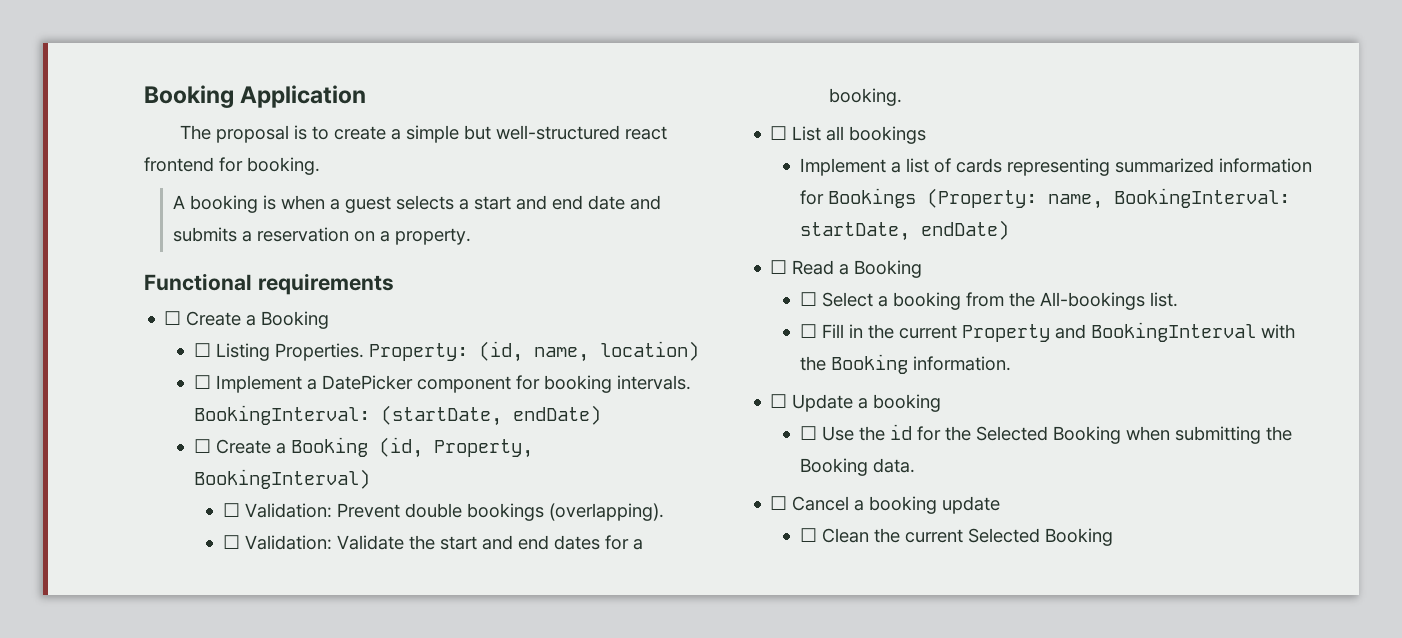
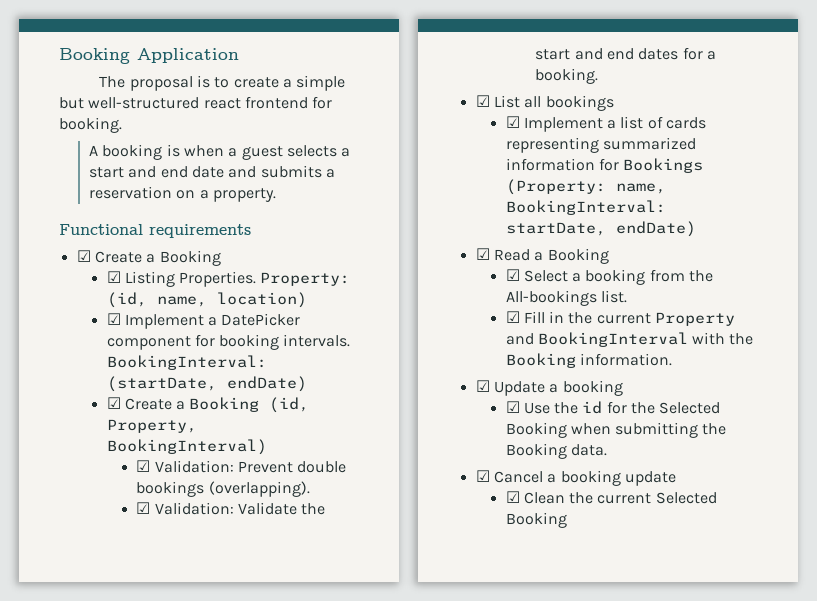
[164,311,182,325] ☐ -> [76,250,91,262] ☑
[193,343,211,357] ☐ -> [106,271,121,283] ☑
[193,375,211,389] ☐ -> [106,313,121,325] ☑
[193,439,211,453] ☐ -> [106,397,121,409] ☑
[223,503,241,517] ☐ -> [136,460,151,472] ☑
[223,535,241,549] ☐ -> [136,502,151,514] ☑
[770,126,788,140] ☐ -> [475,95,490,107] ☑
(927, 135) none -> [505,116,520,128] ☑
[770,260,788,274] ☐ -> [475,248,490,260] ☑
[799,292,817,306] ☐ -> [505,269,520,281] ☑
[799,324,817,338] ☐ -> [505,311,520,323] ☑
[770,394,788,408] ☐ -> [475,380,490,392] ☑
[799,426,817,440] ☐ -> [505,401,520,413] ☑
[770,496,788,510] ☐ -> [475,470,490,482] ☑
[799,528,817,542] ☐ -> [505,491,520,503] ☑

